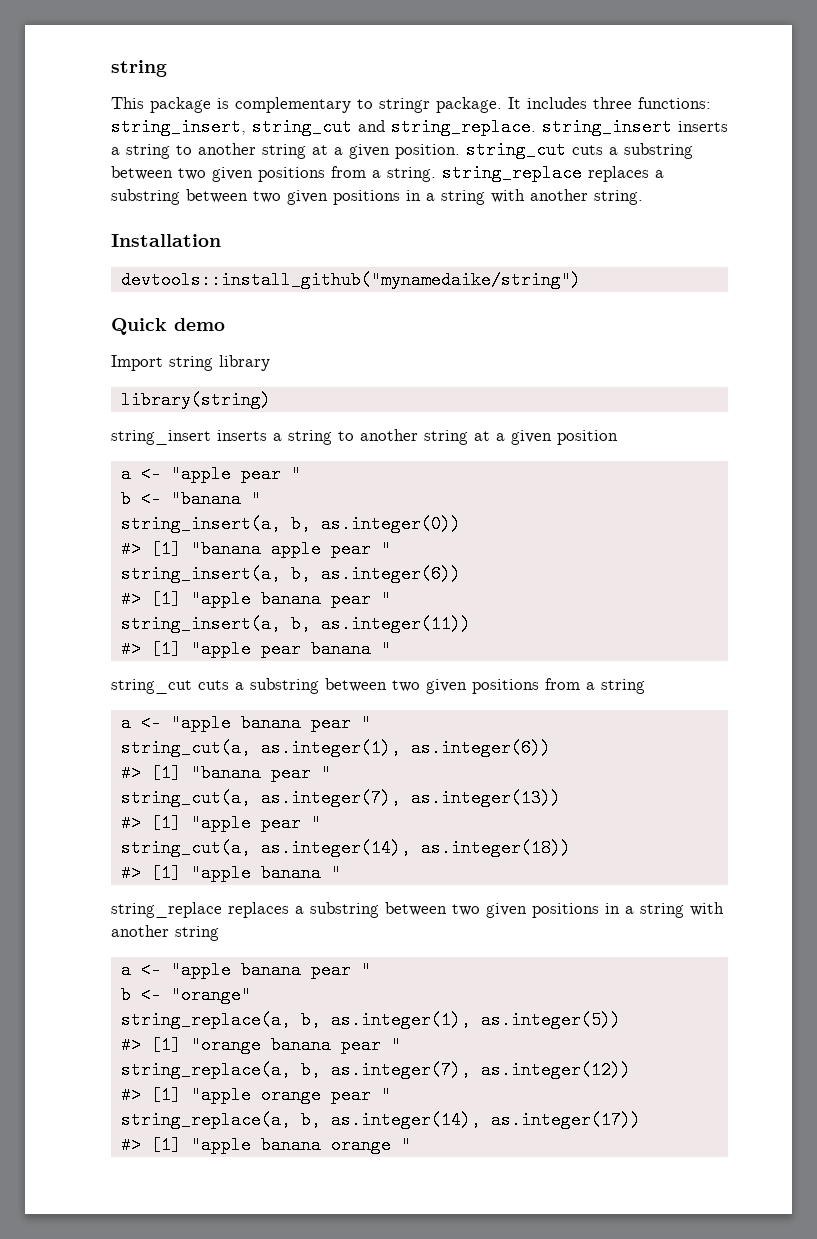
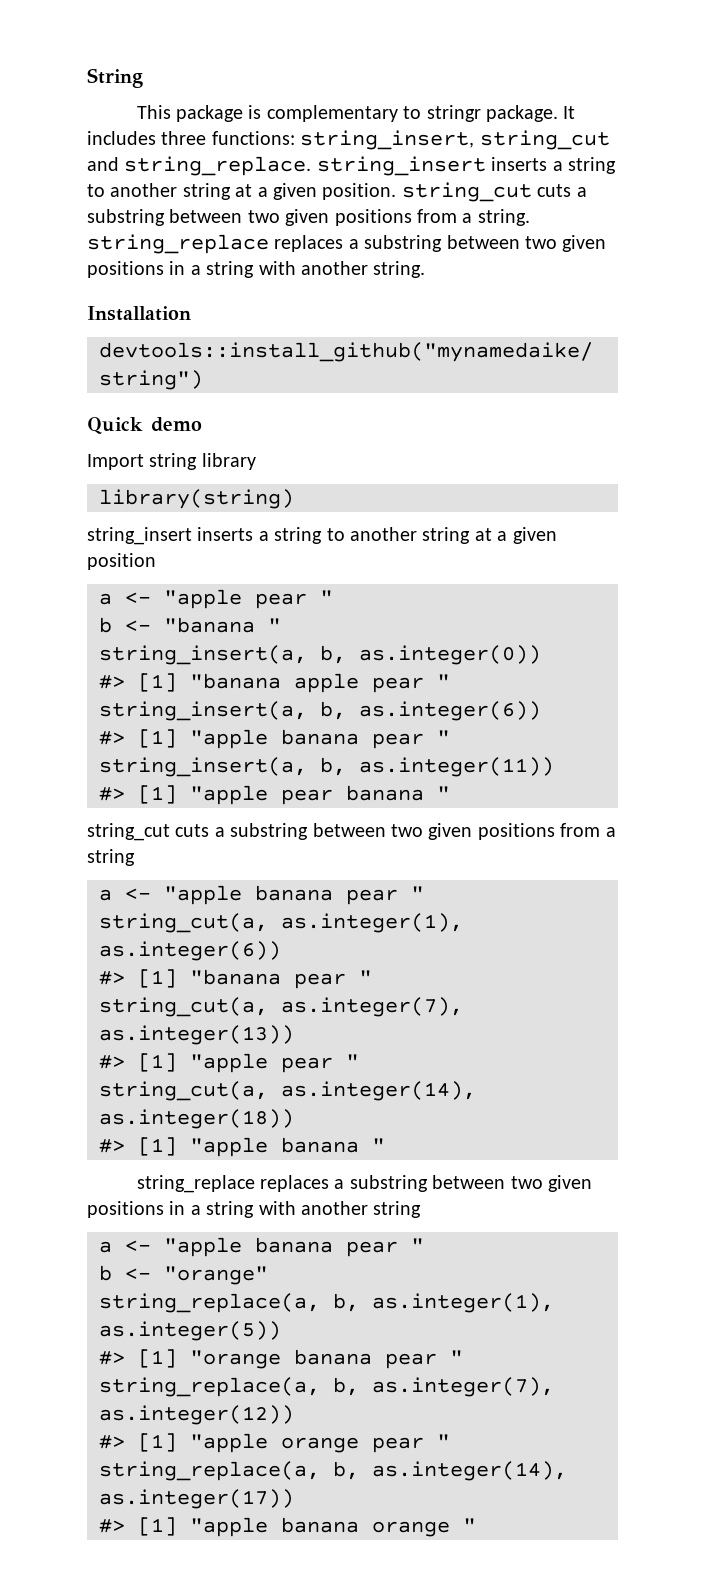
[111,60,167,77] string -> [87,68,143,88] String

